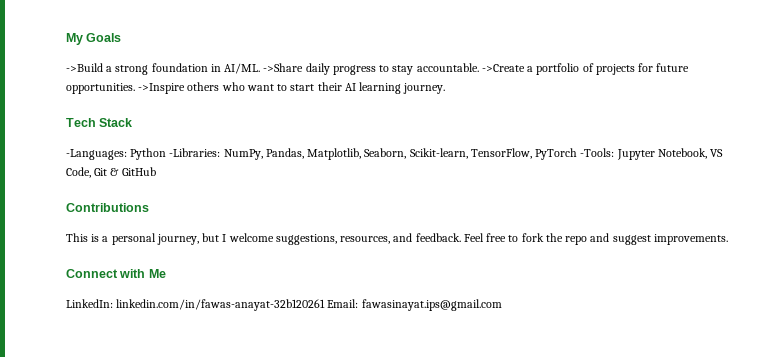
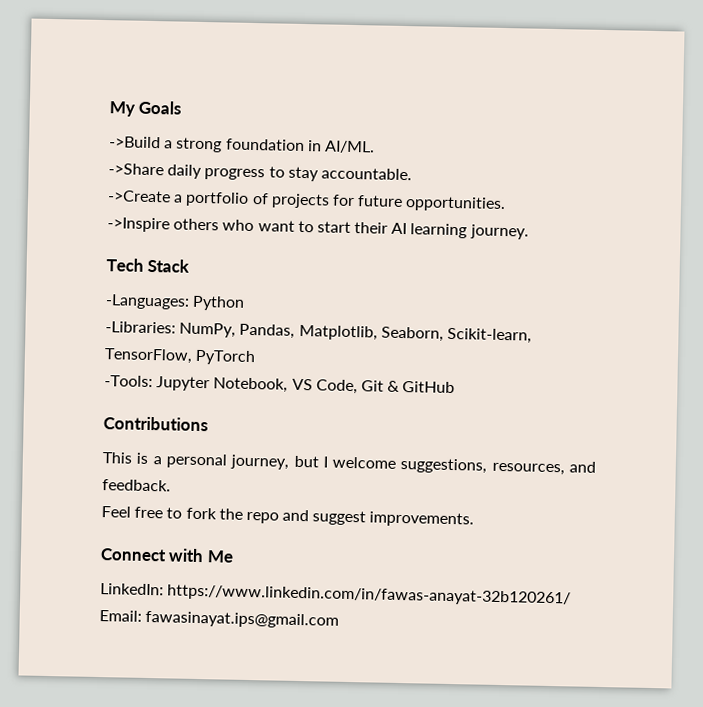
(261, 68) none -> (375, 147) //
(479, 67) none -> (412, 174) //
(135, 88) none -> (507, 204) //
(167, 154) none -> (246, 303) //
(578, 154) none -> (257, 357) //
(461, 237) none -> (171, 485) //
[116,299,326,311] linkedin.com/in/fawas-anayat-32b120261 -> [167,584,572,607] https://www.linkedin.com/in/fawas-anayat-32b120261/

